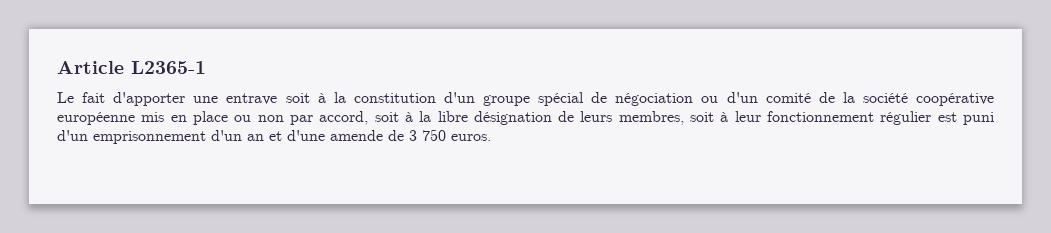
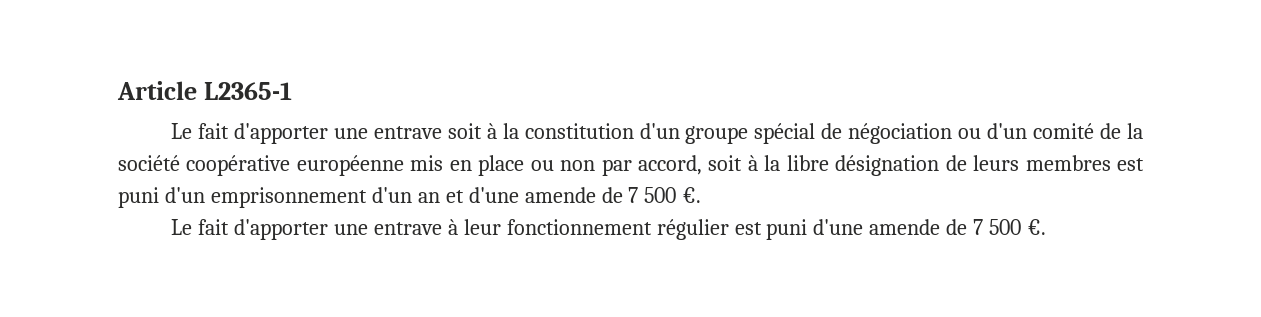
[618,111,932,125] membres, soit à leur fonctionnement régulier -> [1025,155,1111,171] membres
[409,129,491,141] 3 750 euros. -> [628,187,702,203] [171,219,1047,240] 7 500 €. // Le fait d'apporter une entrave à leur fonctionnement régulier est puni d'une amende de 7 500 €.

